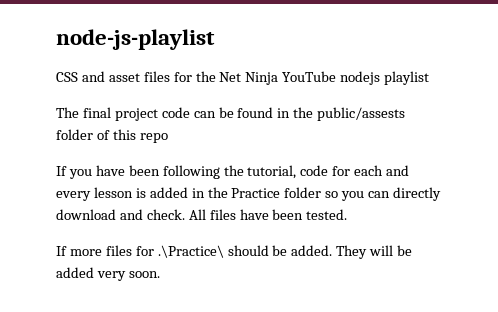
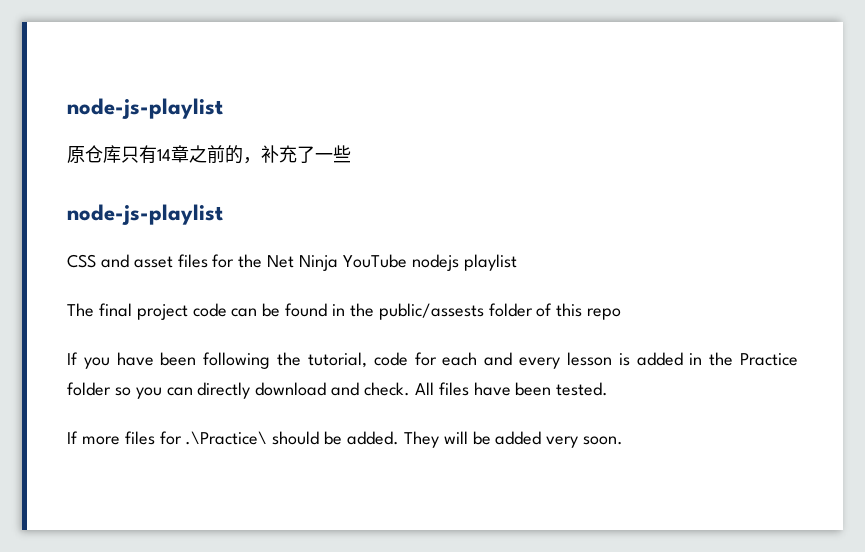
[56,29,215,50] node-js-playlist -> [67,98,223,119] [67,145,351,164] [67,204,223,225] node-js-playlist // 原仓库只有14章之前的，补充了一些 // node-js-playlist

